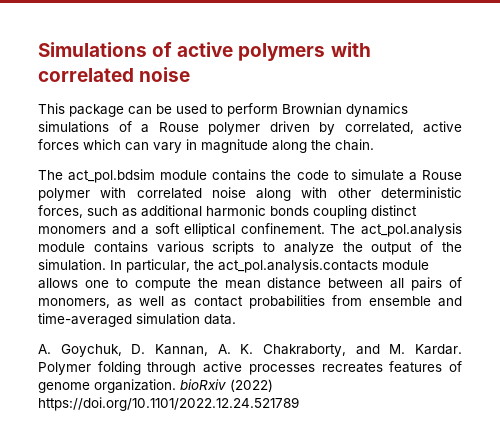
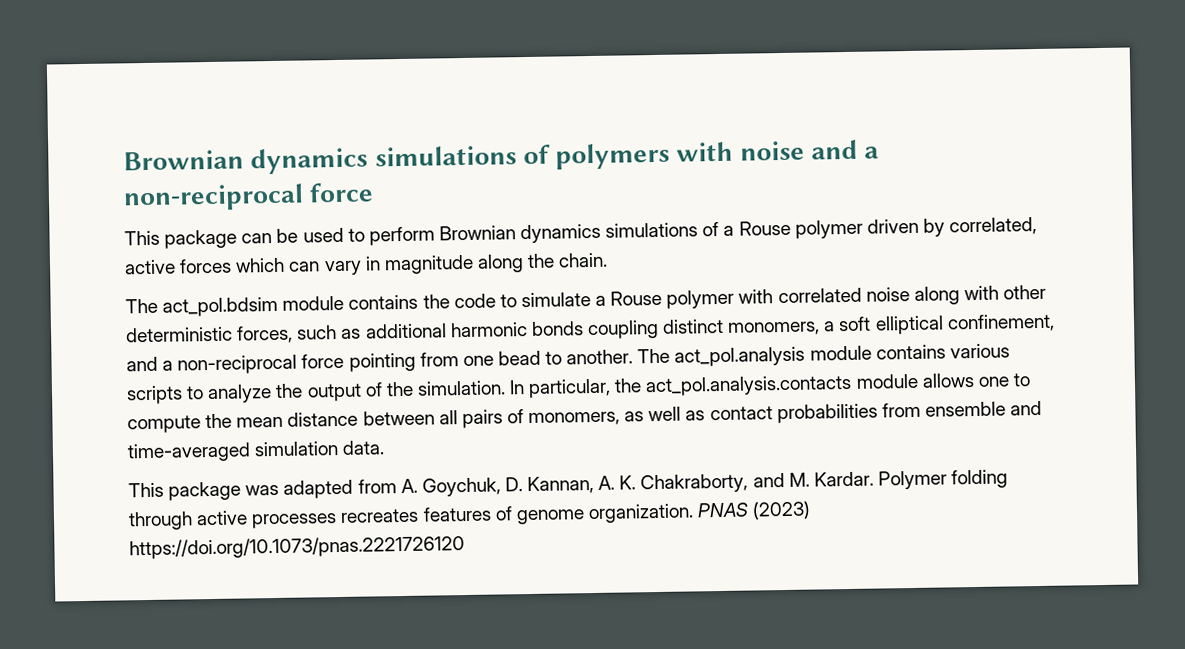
[38,42,234,57] Simulations of active -> [123,144,551,175] Brownian dynamics simulations of
[38,67,191,82] correlated noise -> [739,139,880,161] [123,182,375,212] noise and a non-reciprocal force
[38,224,136,235] monomers and -> [727,321,821,336] monomers,
[240,223,325,234] confinement. -> [946,313,1055,333] [126,349,634,375] confinement, and a non-reciprocal force pointing from one bead to another.
(236, 319) none -> [128,479,397,501] This package was adapted from
[180,379,273,392] [38,397,299,411] bioRxiv (2022) https://doi.org/10.1101/2022.12.24.521789 -> [697,500,812,520] [129,535,465,560] PNAS (2023) https://doi.org/10.1073/pnas.2221726120

